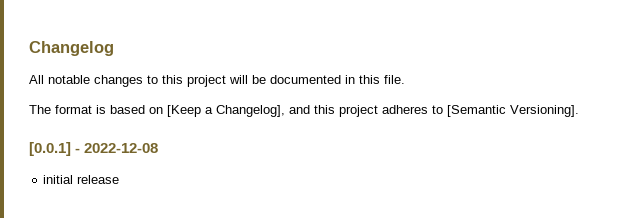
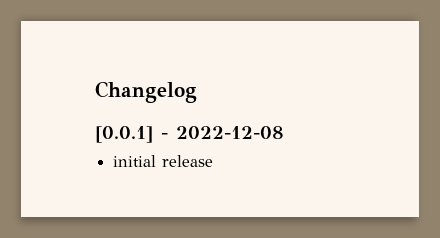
[29,75,405,87] [29,105,579,117] // All notable changes to this project will be documented in this file. // The format is based on [Keep a Changelog], and this project adheres to [Semantic Versioning]. -> (197, 92) none

